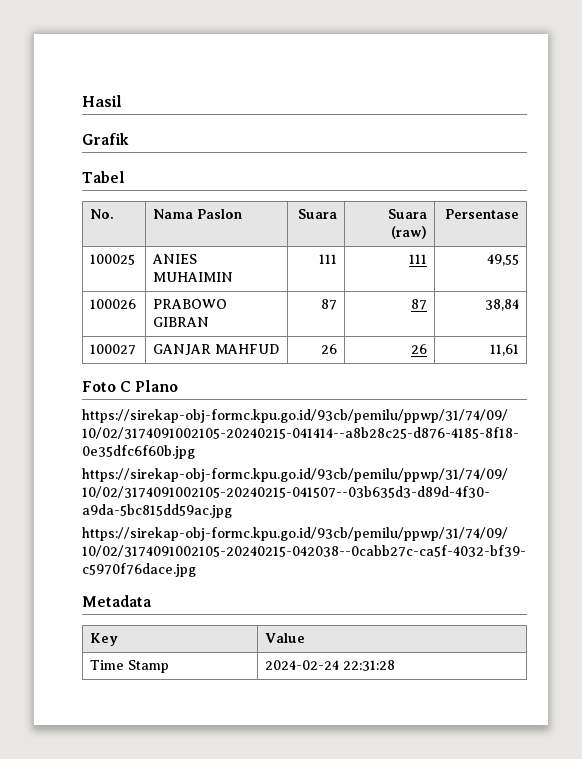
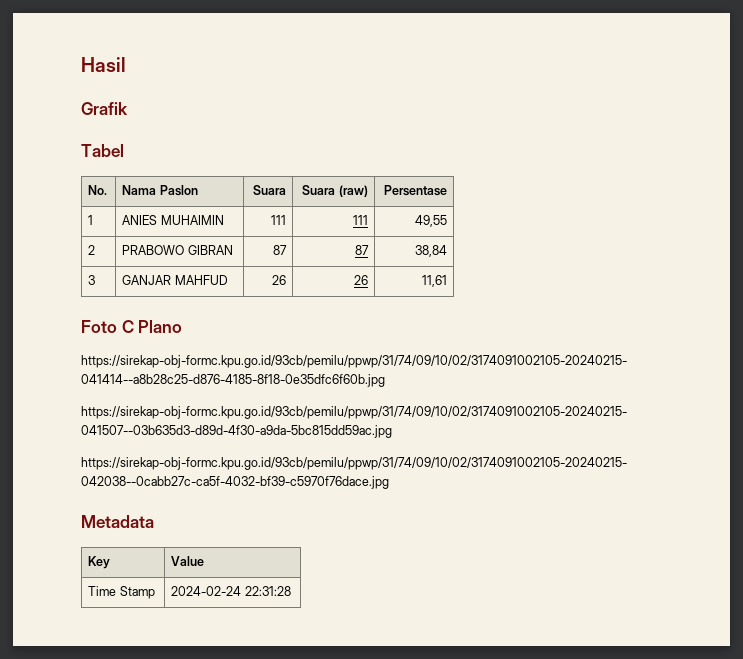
[90,254,136,265] 100025 -> [88,215,94,225] 1
[90,299,137,309] 100026 -> [88,245,96,255] 2
[90,344,137,355] 100027 -> [88,275,96,285] 3

